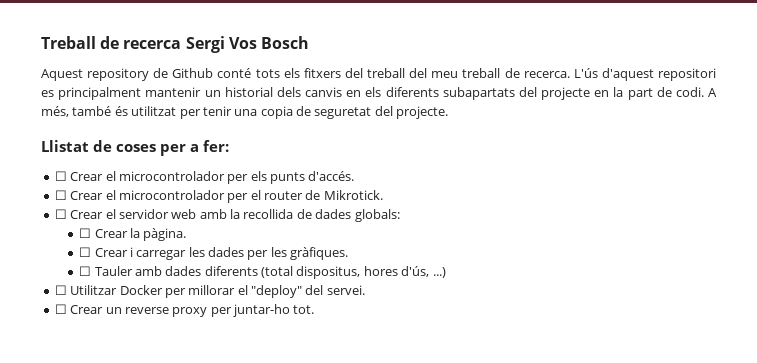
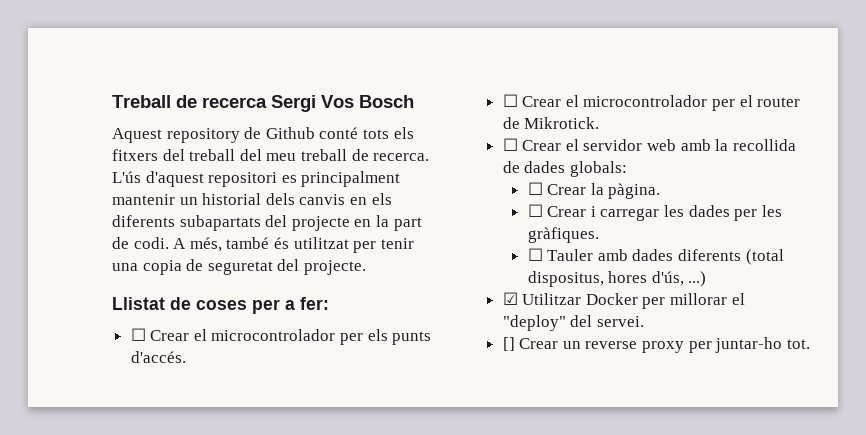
[54,285,67,295] ☐ -> [502,292,518,305] ☑
[54,304,67,314] ☐ -> [502,337,515,351] []

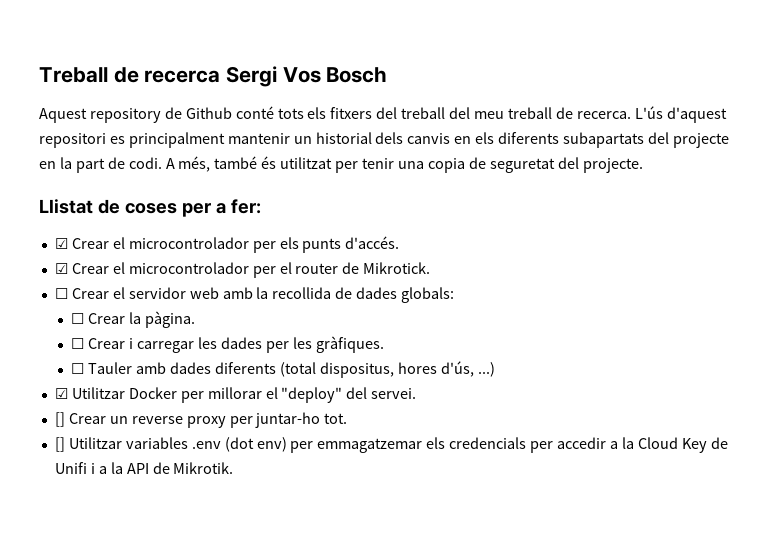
[130,328,146,341] ☐ -> [54,238,68,249] ☑
[502,94,518,107] ☐ -> [54,263,68,274] ☑
(810, 344) none -> [54,437,728,453] [54,462,234,474] // [] Utilitzar variables .env (dot env) per emmagatzemar els credencials per accedir a la Cloud Key de Unifi i a la API de Mikrotik.

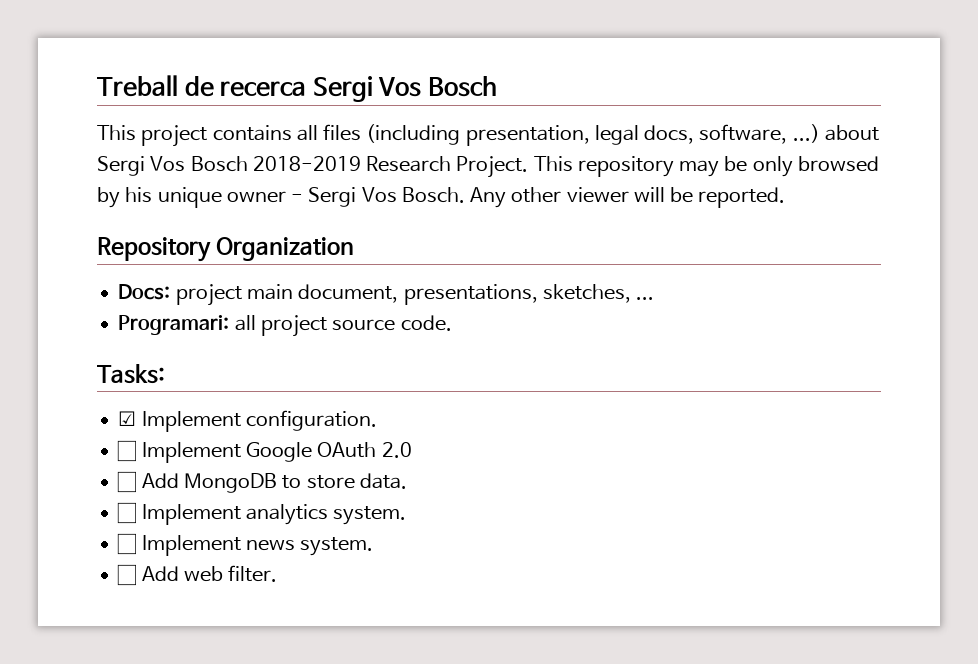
[39,106,727,123] [39,132,729,148] [39,156,643,173] [39,199,261,217] [54,236,400,253] [54,262,431,278] [54,287,455,303] [71,311,196,328] [71,336,384,353] [71,361,495,378] [54,387,417,403] [54,412,348,428] [54,437,728,453] [54,462,234,474] Aquest repository de Github conté tots els fitxers del treball del meu treball de recerca. L'ús d'aquest repositori es principalment mantenir un historial dels canvis en els diferents subapartats del projecte en la part de codi. A més, també és utilitzat per tenir una copia de seguretat del projecte. // Llistat de coses per a fer: // ☑ Crear el microcontrolador per els punts d'accés. // ☑ Crear el microcontrolador per el router de Mikrotick. // ☐ Crear el servidor web amb la recollida de dades globals: // ☐ Crear la pàgina. // ☐ Crear i carregar les dades per les gràfiques. // ☐ Tauler amb dades diferents (total dispositus, hores d'ús, ...) // ☑ Utilitzar Docker per millorar el "deploy" del servei. // [] Crear un reverse proxy per juntar-ho tot. // [] Utilitzar variables .env (dot env) per emmagatzemar els credencials per accedir a la Cloud Key de Unifi i a la API de Mikrotik. -> [97,124,879,147] [97,156,879,178] [97,187,786,208] [97,237,355,262] [118,284,655,306] [118,315,452,337] [97,364,165,384] [118,410,377,432] [117,440,412,463] [117,471,407,493] [117,502,407,525] [117,533,374,556] [117,564,278,586] This project contains all files (including presentation, legal docs, software, ...) about Sergi Vos Bosch 2018-2019 Research Project. This repository may be only browsed by his unique owner - Sergi Vos Bosch. Any other viewer will be reported. // Repository Organization // Docs: project main document, presentations, sketches, ... // Programari: all project source code. // Tasks: // ☑ Implement configuration. // ☐ Implement Google OAuth 2.0 // ☐ Add MongoDB to store data. // ☐ Implement analytics system. // ☐ Implement news system. // ☐ Add web filter.

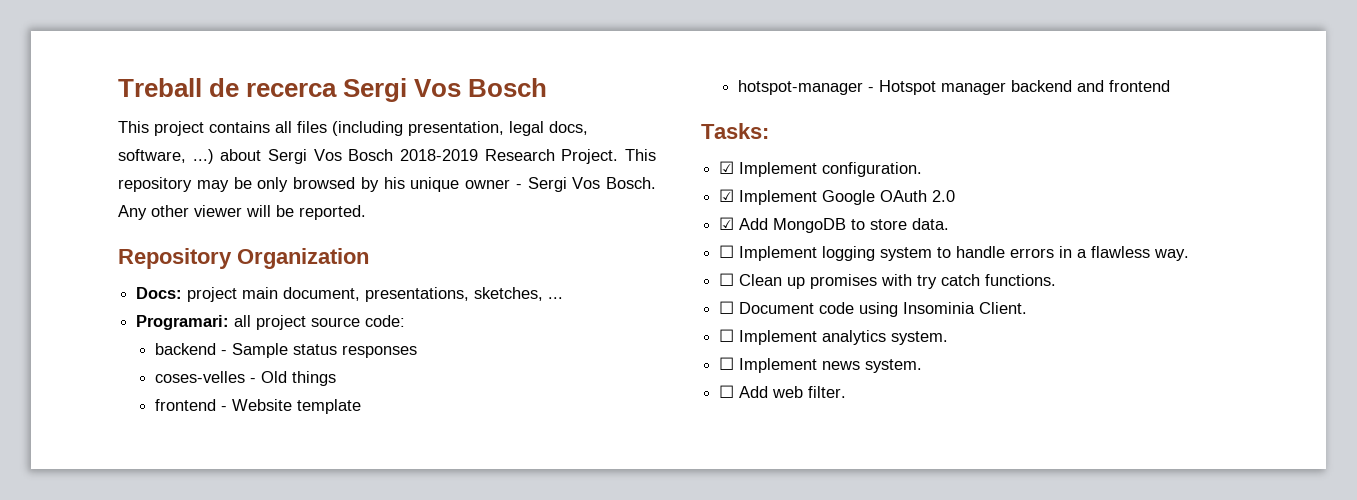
[400,315,452,331] code. -> [365,315,406,327] [155,343,418,358] [155,371,337,386] [155,399,362,414] [738,80,1171,95] code: // backend - Sample status responses // coses-velles - Old things // frontend - Website template // hotspot-manager - Hotspot manager backend and frontend
[117,440,137,462] ☐ -> [719,189,735,202] ☑
[117,471,137,493] ☐ -> [719,217,735,230] ☑
(407, 481) none -> [719,245,1190,261] [719,273,1057,289] [719,301,1028,317] // ☐ Implement logging system to handle errors in a flawless way. // ☐ Clean up promises with try catch functions. // ☐ Document code using Insominia Client.

